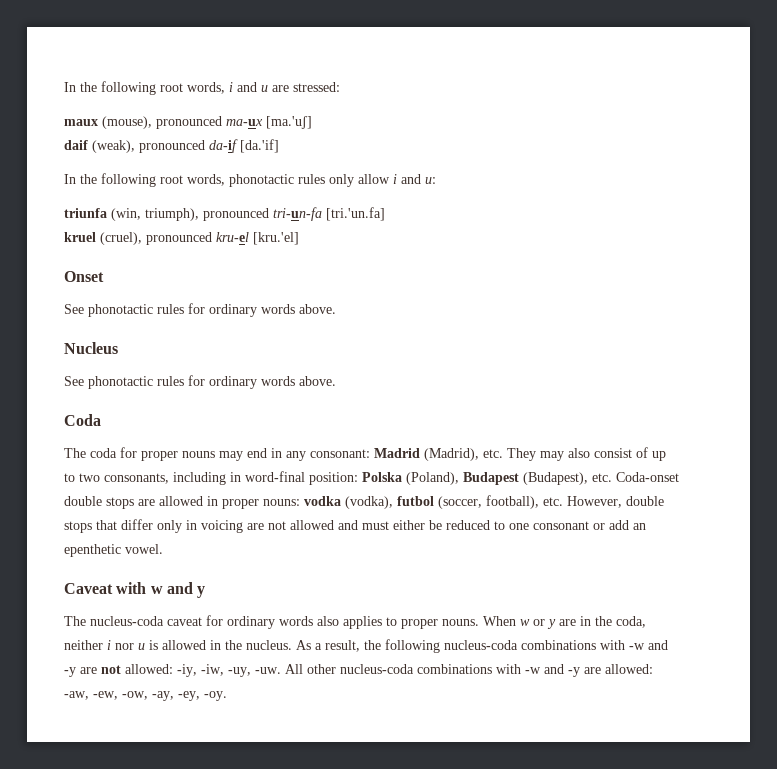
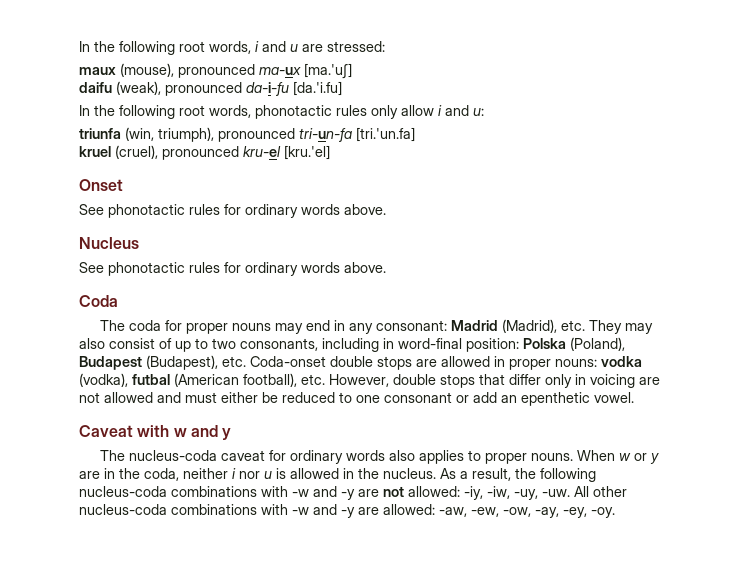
[64,140,88,150] daif -> [79,82,112,93] daifu
[209,139,279,153] da-if [da.'if] -> [246,81,342,96] da-i-fu [da.'i.fu]
[397,496,482,509] futbol (soccer, -> [132,373,239,387] futbal (American

